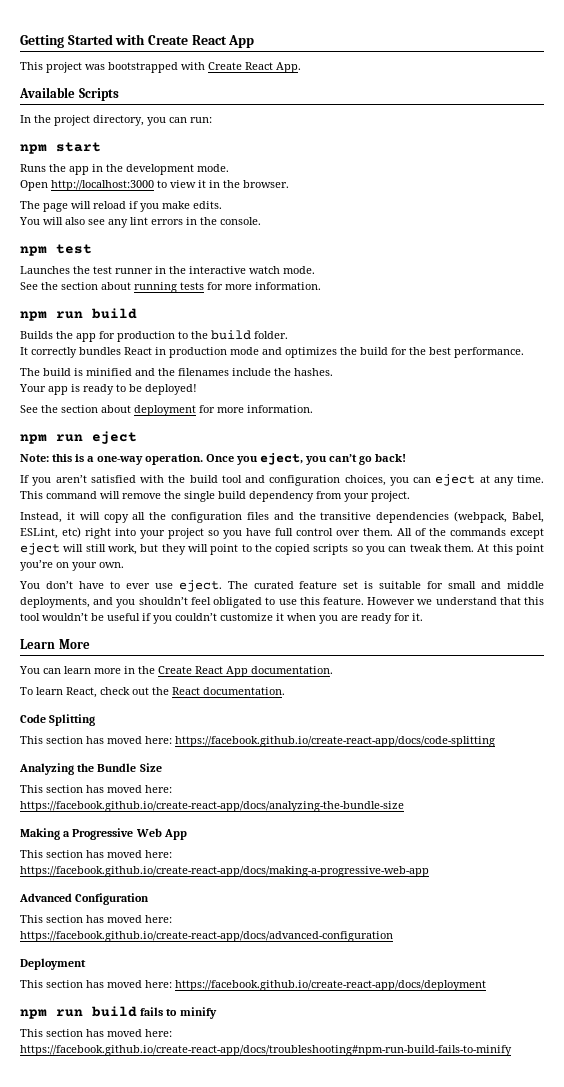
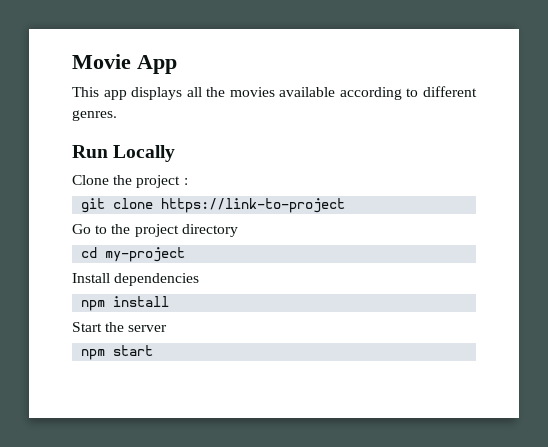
[20,34,255,48] [20,62,301,73] [19,87,119,101] [20,115,212,126] [20,142,101,154] [20,164,229,175] [20,180,289,191] [20,201,222,212] [19,217,261,228] [20,244,92,256] [20,266,315,274] [20,282,321,293] [20,308,137,321] [20,330,288,342] [20,347,524,358] [20,368,333,376] [19,384,197,395] [20,405,313,416] [20,431,137,444] [20,453,406,465] [20,474,544,486] [20,491,410,502] [20,511,544,523] [20,527,544,539] [20,543,545,555] [20,560,124,571] [19,580,544,592] [20,597,544,608] [20,613,423,624] [20,639,90,649] [19,666,333,677] [20,687,285,698] [20,714,96,726] [20,736,495,747] [19,763,162,775] [20,785,172,793] [20,801,404,812] [20,828,187,840] [20,850,172,858] [20,866,429,877] [19,893,150,905] [20,915,172,923] [20,931,393,942] [20,958,86,970] [20,980,486,991] [20,1006,217,1019] [20,1029,172,1037] [20,1045,512,1056] Getting Started with Create React App // This project was bootstrapped with Create React App. // Available Scripts // In the project directory, you can run: // npm start // Runs the app in the development mode. // Open http://localhost:3000 to view it in the browser. // The page will reload if you make edits. // You will also see any lint errors in the console. // npm test // Launches the test runner in the interactive watch mode. // See the section about running tests for more information. // npm run build // Builds the app for production to the build folder. // It correctly bundles React in production mode and optimizes the build for the best performance. // The build is minified and the filenames include the hashes. // Your app is ready to be deployed! // See the section about deployment for more information. // npm run eject // Note: this is a one-way operation. Once you eject, you can’t go back! // If you aren’t satisfied with the build tool and configuration choices, you can eject at any time. This command will remove the single build dependency from your project. // Instead, it will copy all the configuration files and the transitive dependencies (webpack, Babel, ESLint, etc) right into your project so you have full control over them. All of the commands except eject will still work, but they will point to the copied scripts so you can tweak them. At this point you’re on your own. // You don’t have to ever use eject. The curated feature set is suitable for small and middle deployments, and you shouldn’t feel obligated to use this feature. However we understand that this tool wouldn’t be useful if you couldn’t customize it when you are ready for it. // Learn More // You can learn more in the Create React App documentation. // To learn React, check out the React documentation. // Code Splitting // This section has moved here: https://facebook.github.io/create-react-app/docs/code-splitting // Analyzing the Bundle Size // This section has moved here: https://facebook.github.io/create-react-app/docs/analyzing-the-bundle-size // Making a Progressive Web App // This section has moved here: https://facebook.github.io/create-react-app/docs/making-a-progressive-web-app // Advanced Configuration // This section has moved here: https://facebook.github.io/create-react-app/docs/advanced-configuration // Deployment // This section has moved here: https://facebook.github.io/create-react-app/docs/deployment // npm run build fails to minify // This section has moved here: https://facebook.github.io/create-react-app/docs/troubleshooting#npm-run-build-fails-to-minify -> [72,54,177,74] [72,86,477,100] [72,110,117,121] [72,145,176,162] [72,175,188,188] [81,198,346,213] [72,224,238,237] [81,247,186,262] [72,273,200,286] [81,296,170,311] [72,322,168,332] [81,345,154,360] Movie App // This app displays all the movies available according to different genres. // Run Locally // Clone the project : // git clone https://link-to-project // Go to the project directory // cd my-project // Install dependencies // npm install // Start the server // npm start

